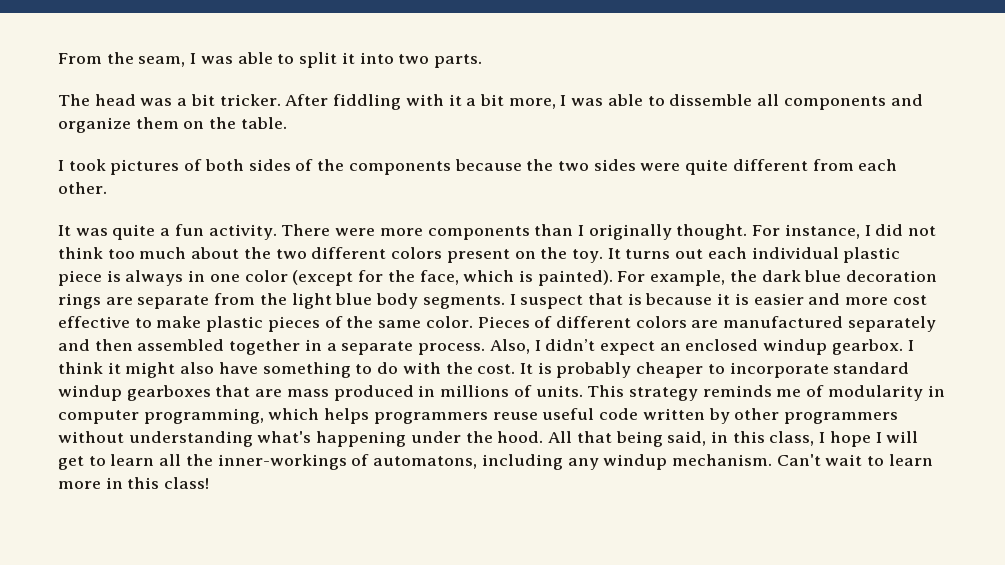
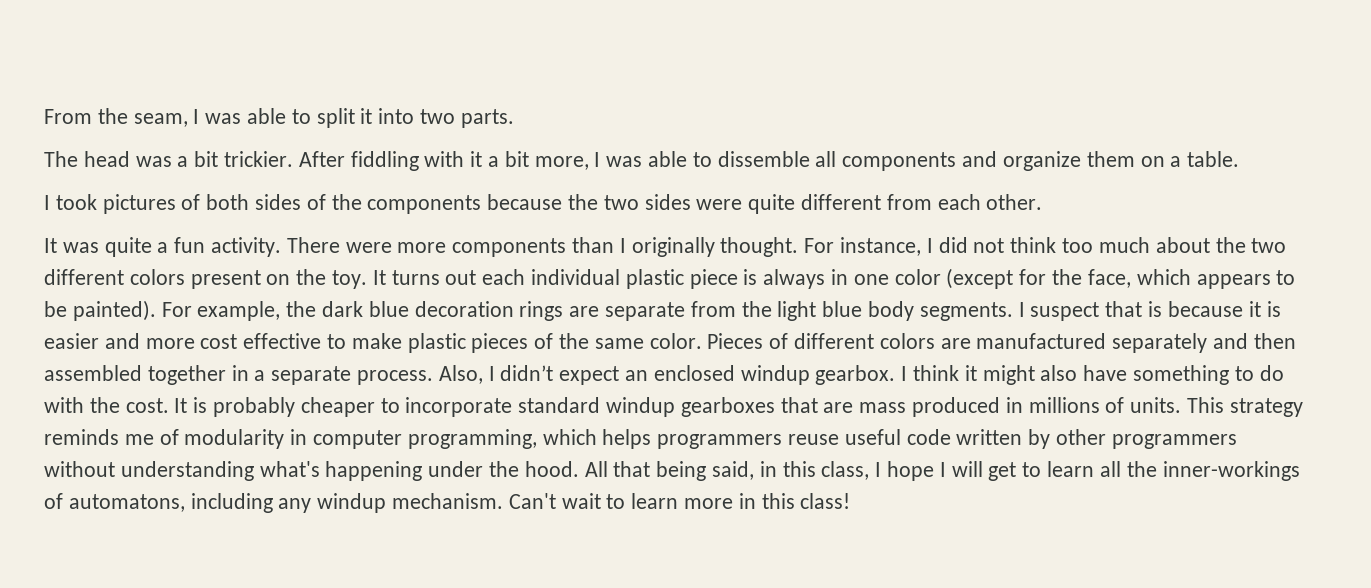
[219,94,281,106] tricker. -> [224,151,294,167] trickier.
[209,117,237,129] the -> [1170,156,1182,167] a
[518,270,533,282] is -> [1196,270,1296,289] [44,301,67,317] appears to be

